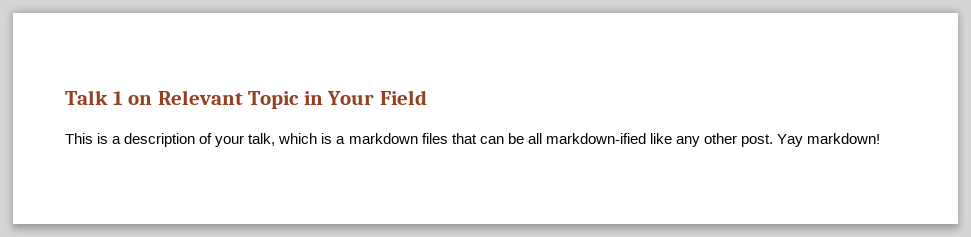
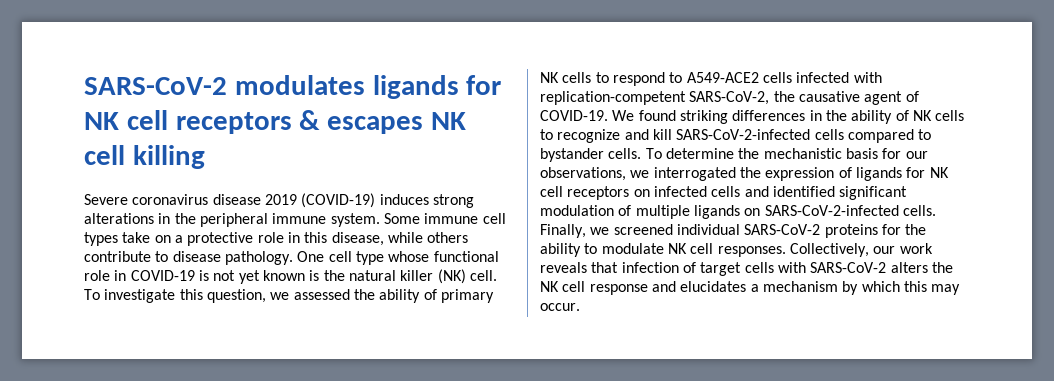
[65,90,427,109] [65,133,881,147] Talk 1 on Relevant Topic in Your Field // This is a description of your talk, which is a markdown files that can be all markdown-ified like any other post. Yay markdown! -> [84,75,502,99] [84,110,467,134] [84,145,205,169] [84,193,474,208] [84,213,506,227] [84,232,469,246] [84,251,499,265] [84,269,497,284] [84,289,494,303] [540,72,882,86] [540,91,919,105] [540,110,965,124] [540,129,932,143] [540,148,928,162] [540,167,949,181] [540,186,908,200] [540,205,936,219] [540,224,927,238] [540,243,933,257] [540,262,953,276] [540,281,961,295] [540,303,580,311] SARS-CoV-2 modulates ligands for NK cell receptors & escapes NK cell killing // Severe coronavirus disease 2019 (COVID-19) induces strong alterations in the peripheral immune system. Some immune cell types take on a protective role in this disease, while others contribute to disease pathology. One cell type whose functional role in COVID-19 is not yet known is the natural killer (NK) cell. To investigate this question, we assessed the ability of primary NK cells to respond to A549-ACE2 cells infected with replication-competent SARS-CoV-2, the causative agent of COVID-19. We found striking differences in the ability of NK cells to recognize and kill SARS-CoV-2-infected cells compared to bystander cells. To determine the mechanistic basis for our observations, we interrogated the expression of ligands for NK cell receptors on infected cells and identified significant modulation of multiple ligands on SARS-CoV-2-infected cells. Finally, we screened individual SARS-CoV-2 proteins for the ability to modulate NK cell responses. Collectively, our work reveals that infection of target cells with SARS-CoV-2 alters the NK cell response and elucidates a mechanism by which this may occur.

